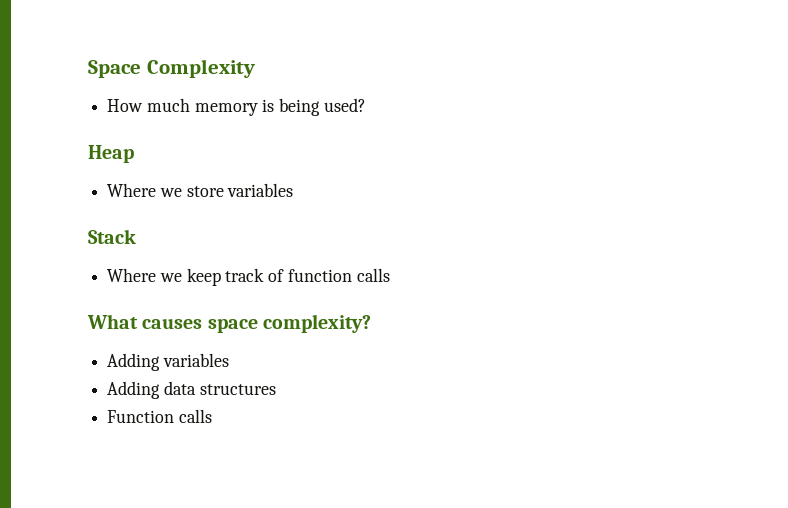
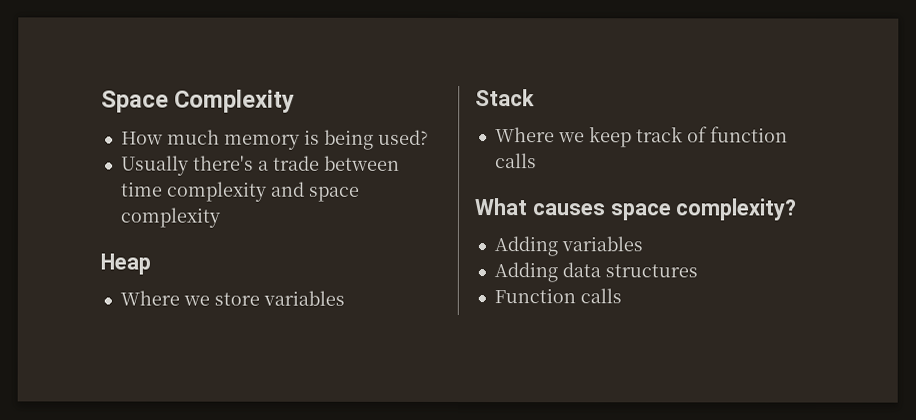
(366, 105) none -> [120,155,400,176] [120,181,360,202] [119,207,221,228] // Usually there's a trade between time complexity and space complexity

